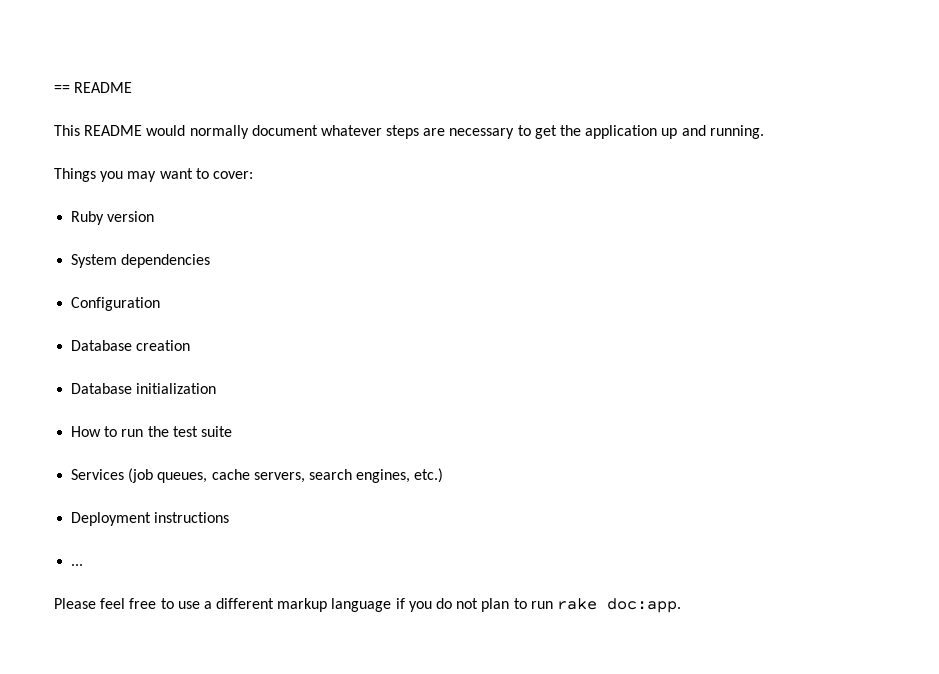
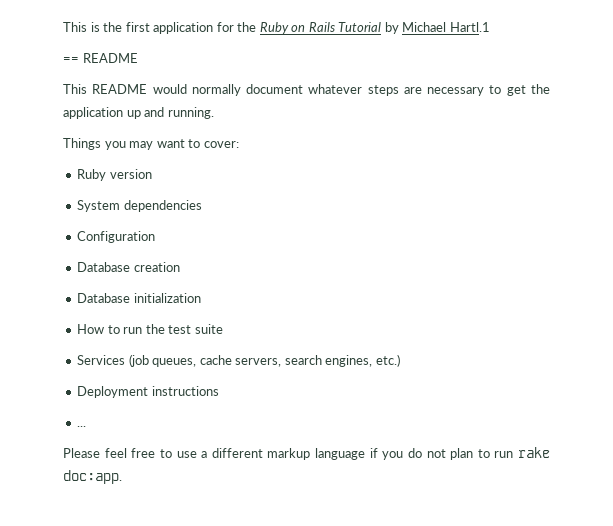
(54, 89) none -> [63,22,490,34] This is the first application for the Ruby on Rails Tutorial by Michael Hartl.1 //

